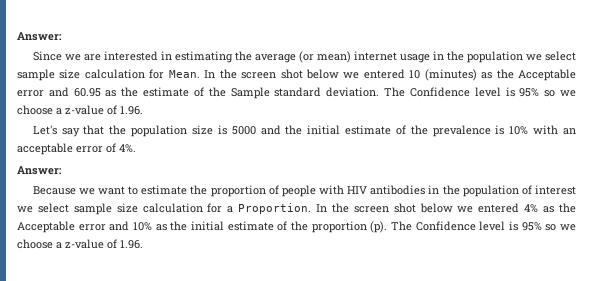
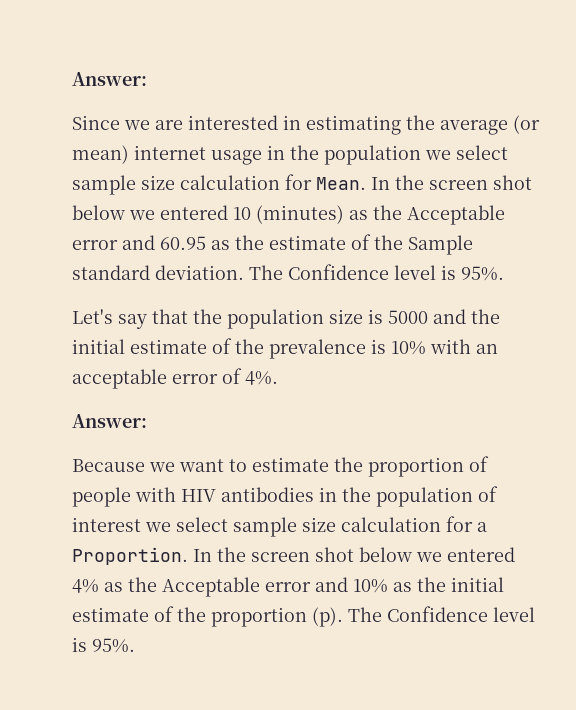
[519,88,576,97] [17,105,143,115] 95% so we choose a z-value of 1.96. -> [461,266,504,281] 95%.
[521,222,576,231] [17,239,143,249] 95% so we choose a z-value of 1.96. -> [92,638,135,653] 95%.

